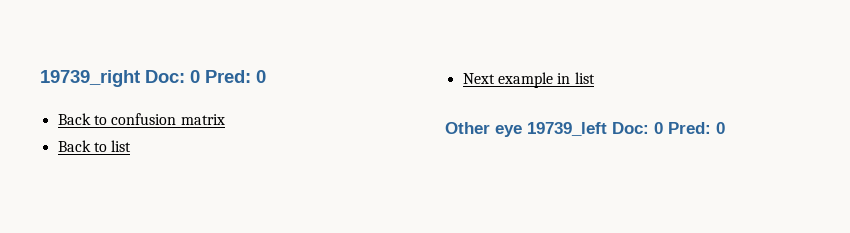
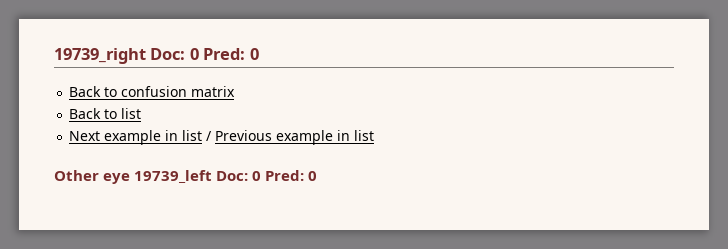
(595, 78) none -> [206,130,375,145] / Previous example in list

